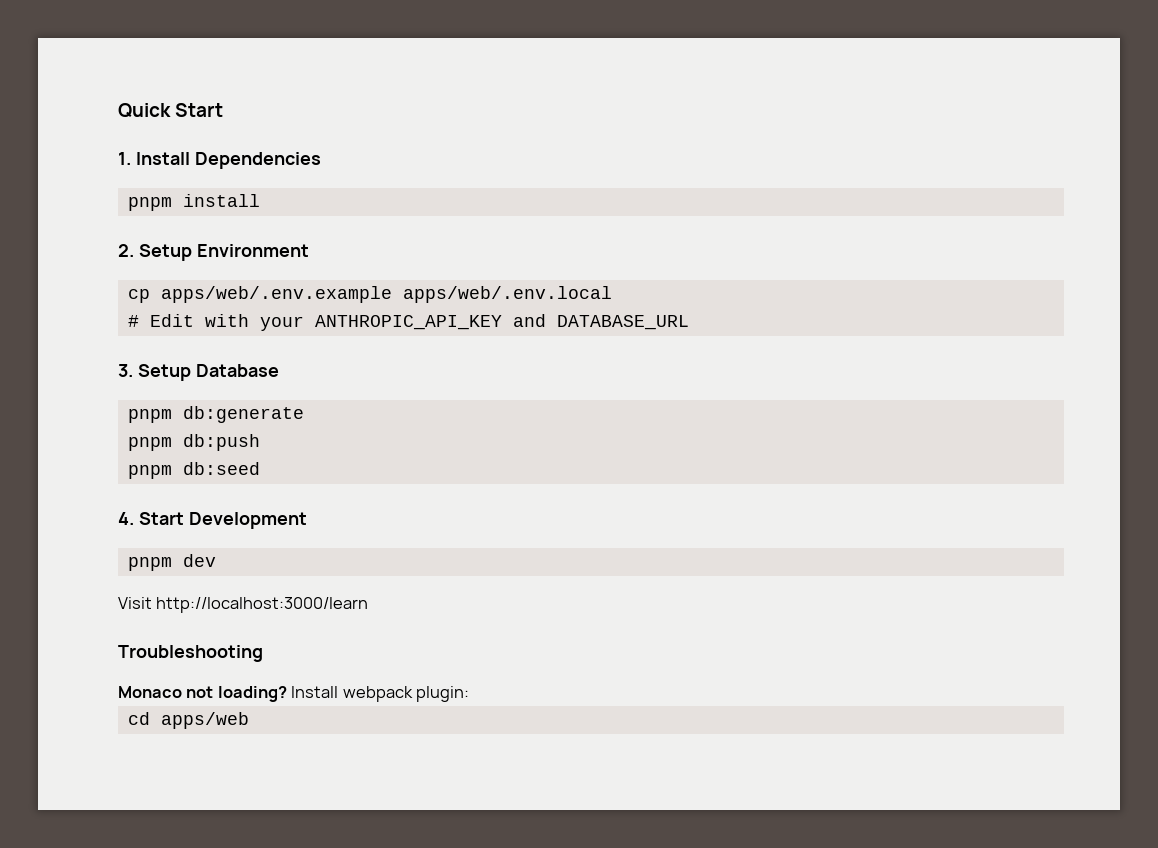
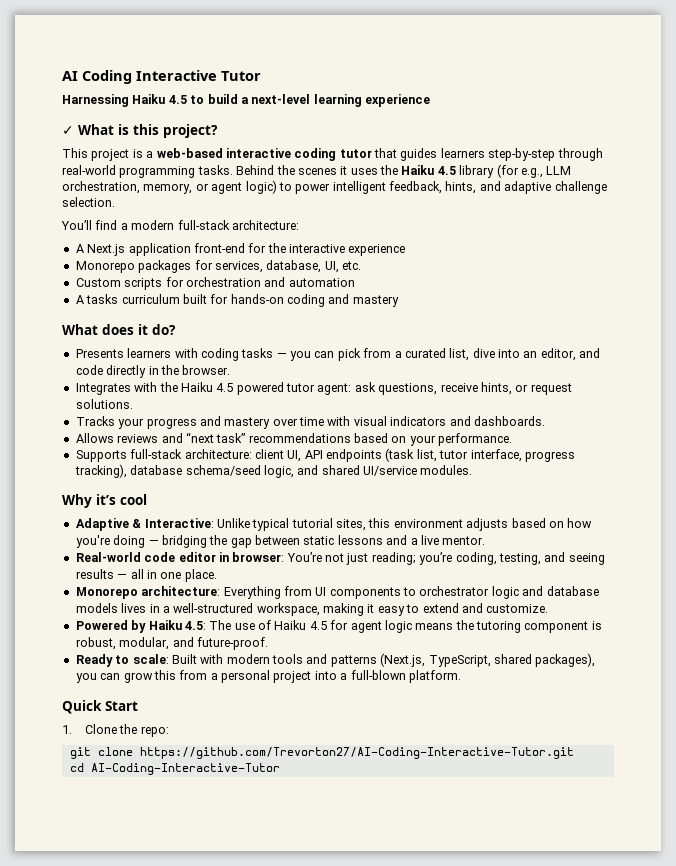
[118,103,224,118] [118,152,321,169] [127,194,260,211] [118,244,309,261] [127,286,612,303] [127,314,689,331] [118,364,279,381] [127,406,304,423] [127,434,260,451] [127,462,260,479] [118,512,307,529] [127,554,216,571] [118,597,369,613] [118,645,263,662] [118,686,470,702] Quick Start // 1. Install Dependencies // pnpm install // 2. Setup Environment // cp apps/web/.env.example apps/web/.env.local // # Edit with your ANTHROPIC_API_KEY and DATABASE_URL // 3. Setup Database // pnpm db:generate // pnpm db:push // pnpm db:seed // 4. Start Development // pnpm dev // Visit http://localhost:3000/learn // Troubleshooting // Monaco not loading? Install webpack plugin: -> [62,70,261,84] [62,94,430,107] [62,124,218,138] [62,148,603,161] [62,164,572,178] [62,180,607,194] [62,197,115,207] [61,220,299,230] [75,243,406,256] [75,260,361,273] [75,277,355,290] [75,294,399,307] [62,324,176,335] [75,348,601,361] [75,365,231,378] [75,382,572,395] [75,399,133,409] [75,416,545,429] [75,432,513,446] [75,448,575,462] [74,464,473,478] [62,494,147,508] [75,518,593,531] [75,535,486,548] [75,552,605,565] [75,569,217,582] [75,586,599,599] [75,603,549,616] [75,620,602,633] [75,637,268,650] [75,653,596,667] [75,670,461,683] [62,700,138,714] [62,724,169,737] [69,747,574,759] AI Coding Interactive Tutor // Harnessing Haiku 4.5 to build a next‑level learning experience // ✓ What is this project? // This project is a web‑based interactive coding tutor that guides learners step‑by‑step through real‑world programming tasks. Behind the scenes it uses the Haiku 4.5 library (for e.g., LLM orchestration, memory, or agent logic) to power intelligent feedback, hints, and adaptive challenge selection. // You’ll find a modern full‑stack architecture: // A Next.js application front‑end for the interactive experience // Monorepo packages for services, database, UI, etc. // Custom scripts for orchestration and automation // A tasks curriculum built for hands‑on coding and mastery // What does it do? // Presents learners with coding tasks — you can pick from a curated list, dive into an editor, and code directly in the browser. // Integrates with the Haiku 4.5 powered tutor agent: ask questions, receive hints, or request solutions. // Tracks your progress and mastery over time with visual indicators and dashboards. // Allows reviews and “next task” recommendations based on your performance. // Supports full‑stack architecture: client UI, API endpoints (task list, tutor interface, progress tracking), database schema/seed logic, and shared UI/service modules. // Why it’s cool // Adaptive & Interactive: Unlike typical tutorial sites, this environment adjusts based on how you're doing — bridging the gap between static lessons and a live mentor. // Real‑world code editor in browser: You’re not just reading; you’re coding, testing, and seeing results — all in one place. // Monorepo architecture: Everything from UI components to orchestrator logic and database models lives in a well‑structured workspace, making it easy to extend and customize. // Powered by Haiku 4.5: The use of Haiku 4.5 for agent logic means the tutoring component is robust, modular, and future‑proof. // Ready to scale: Built with modern tools and patterns (Next.js, TypeScript, shared packages), you can grow this from a personal project into a full‑blown platform. // Quick Start // 1. Clone the repo: // git clone https://github.com/Trevorton27/AI-Coding-Interactive-Tutor.git
[160,712,249,729] apps/web -> [90,763,280,775] AI-Coding-Interactive-Tutor

